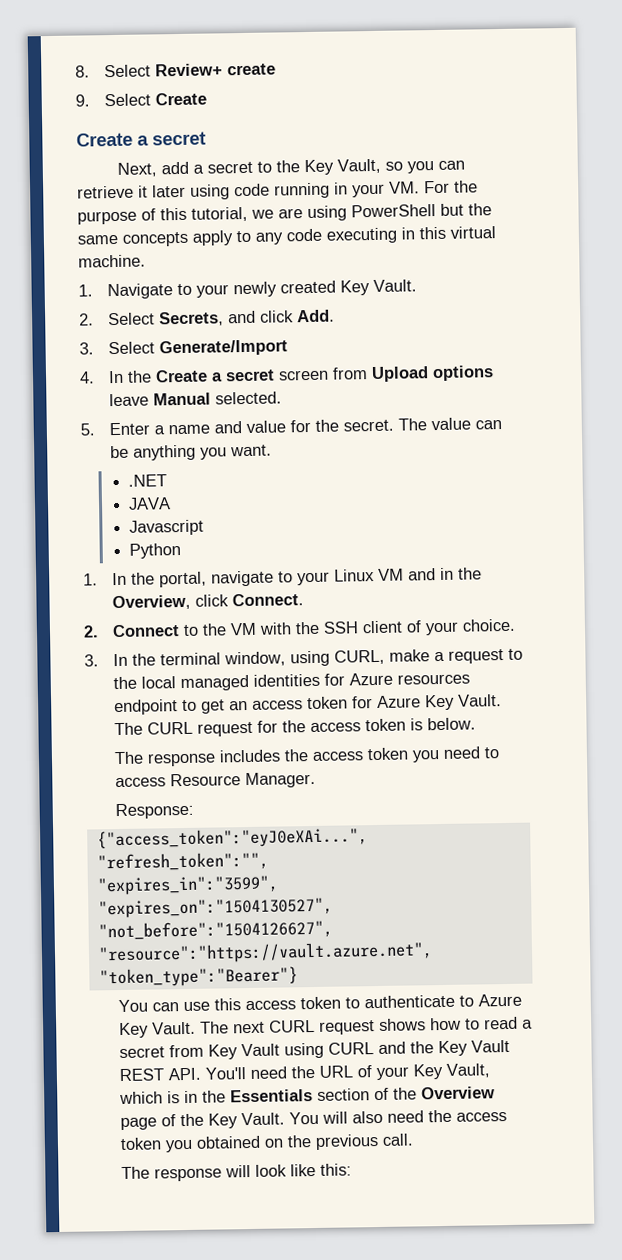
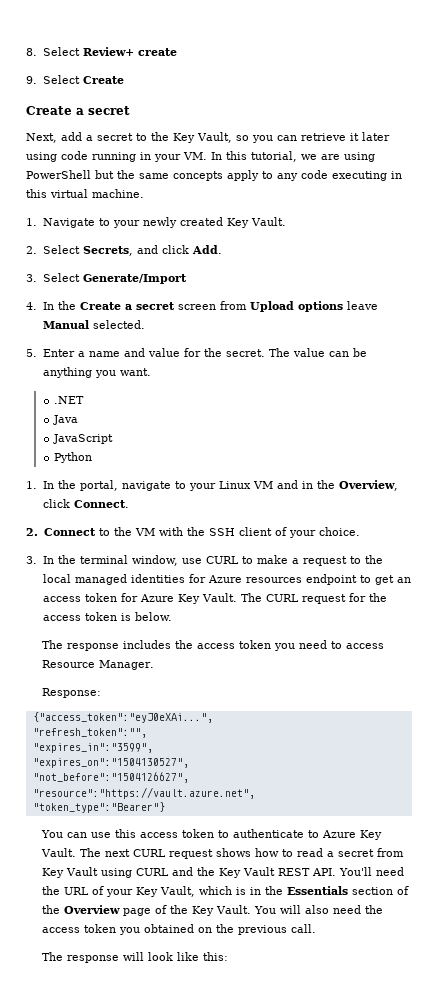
[424,180,478,194] [77,208,156,225] For the purpose of -> [211,152,222,160] In
[127,497,171,510] [128,519,204,536] JAVA // Javascript -> [52,415,78,425] [52,434,113,444] Java // JavaScript
[289,649,385,667] using CURL, -> [182,556,254,564] use CURL to

